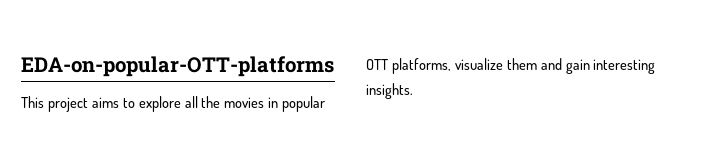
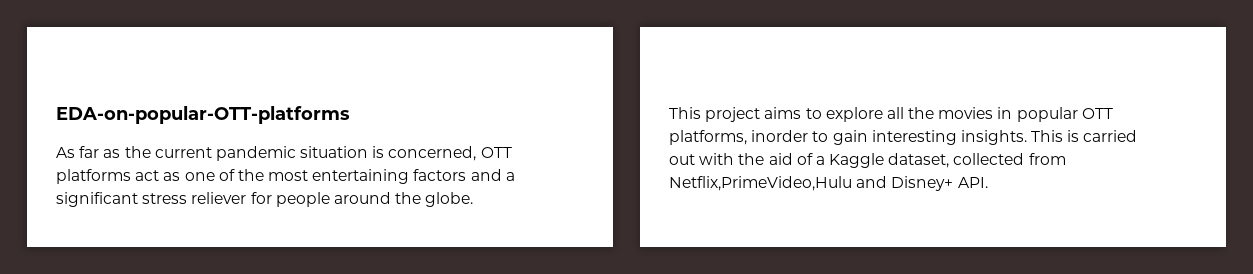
(334, 66) none -> [56,146,512,161] [56,169,515,184] [56,192,474,207] // As far as the current pandemic situation is concerned, OTT platforms act as one of the most entertaining factors and a significant stress reliever for people around the globe.
[454,58,656,74] [366,83,413,99] visualize them and gain interesting insights. -> [751,130,1138,145] [669,153,1066,168] [669,176,988,191] inorder to gain interesting insights. This is carried out with the aid of a Kaggle dataset, collected from Netflix,PrimeVideo,Hulu and Disney+ API.

